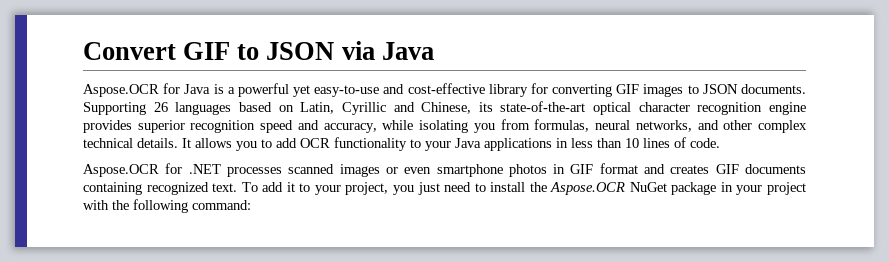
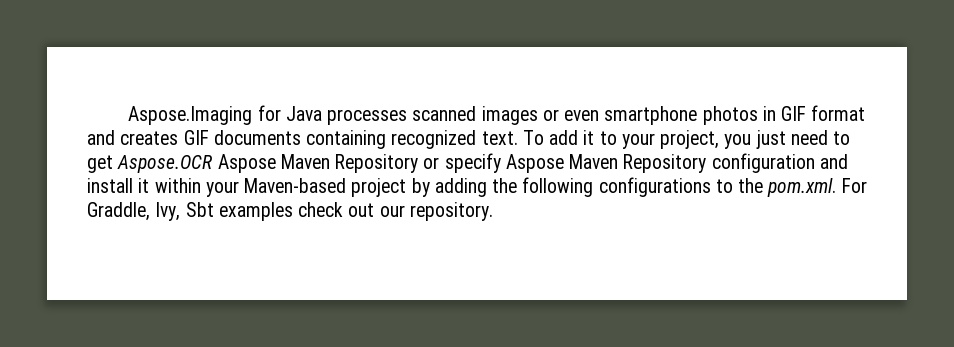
[83,41,434,60] [83,83,806,97] [83,101,806,115] [83,119,808,133] [83,137,720,151] [83,163,221,177] Convert GIF to JSON via Java // Aspose.OCR for Java is a powerful yet easy-to-use and cost-effective library for converting GIF images to JSON documents. Supporting 26 languages based on Latin, Cyrillic and Chinese, its state-of-the-art optical character recognition engine provides superior recognition speed and accuracy, while isolating you from formulas, neural networks, and other complex technical details. It allows you to add OCR functionality to your Java applications in less than 10 lines of code. // Aspose.OCR for .NET -> [128,105,322,125] Aspose.Imaging for Java
[490,182,806,195] [83,199,251,213] install the Aspose.OCR NuGet package in your project with the following command: -> [87,153,848,173] [87,177,867,197] [87,202,493,221] get Aspose.OCR Aspose Maven Repository or specify Aspose Maven Repository configuration and install it within your Maven-based project by adding the following configurations to the pom.xml. For Graddle, Ivy, Sbt examples check out our repository.

